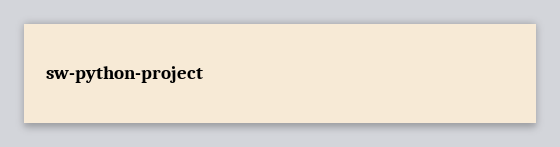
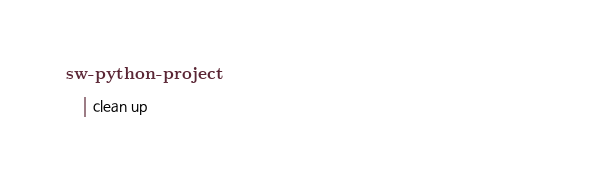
(203, 74) none -> [93,100,148,115] // clean up

